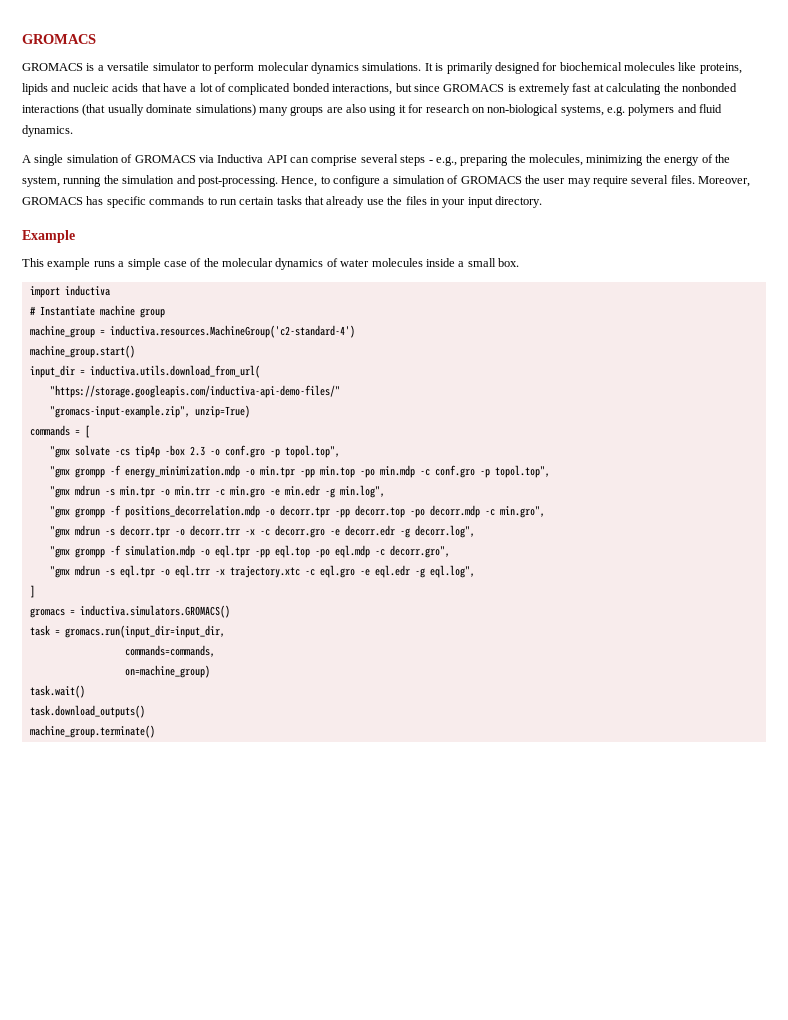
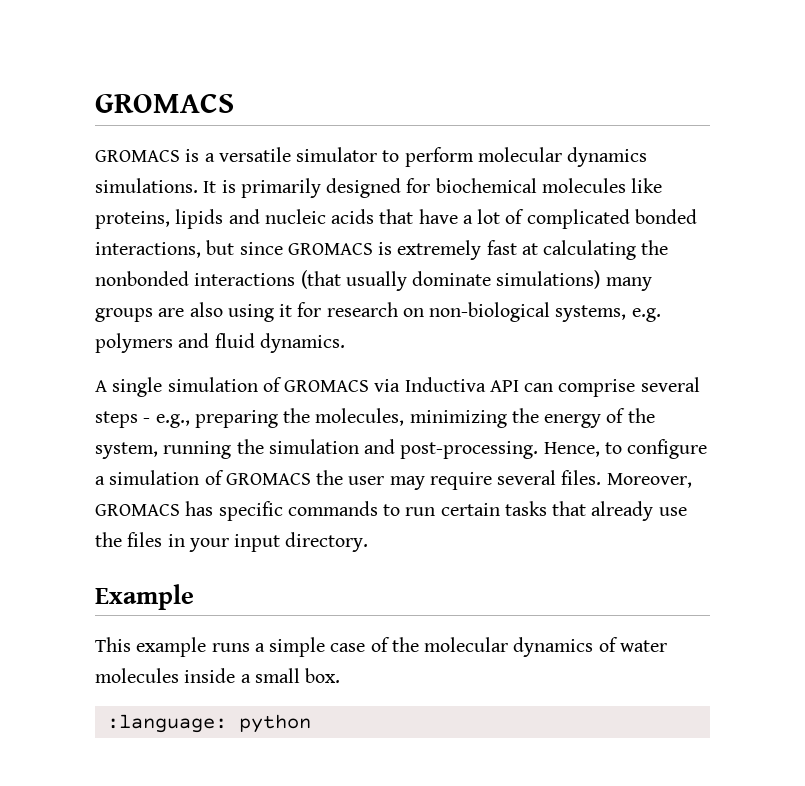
[29,285,110,298] [29,305,165,318] [29,325,355,338] [29,345,135,358] [29,365,260,378] [49,385,340,398] [49,405,250,418] [29,425,90,438] [49,445,340,458] [49,465,550,478] [49,485,385,498] [49,505,545,518] [49,525,475,538] [49,545,450,558] [49,565,475,578] [29,585,35,598] [29,605,230,618] [29,625,225,638] [124,645,215,657] [124,665,210,678] [29,685,85,698] [29,705,145,718] [29,725,155,738] import inductiva // # Instantiate machine group // machine_group = inductiva.resources.MachineGroup('c2-standard-4') // machine_group.start() // input_dir = inductiva.utils.download_from_url( // "https://storage.googleapis.com/inductiva-api-demo-files/" // "gromacs-input-example.zip", unzip=True) // commands = [ // "gmx solvate -cs tip4p -box 2.3 -o conf.gro -p topol.top", // "gmx grompp -f energy_minimization.mdp -o min.tpr -pp min.top -po min.mdp -c conf.gro -p topol.top", // "gmx mdrun -s min.tpr -o min.trr -c min.gro -e min.edr -g min.log", // "gmx grompp -f positions_decorrelation.mdp -o decorr.tpr -pp decorr.top -po decorr.mdp -c min.gro", // "gmx mdrun -s decorr.tpr -o decorr.trr -x -c decorr.gro -e decorr.edr -g decorr.log", // "gmx grompp -f simulation.mdp -o eql.tpr -pp eql.top -po eql.mdp -c decorr.gro", // "gmx mdrun -s eql.tpr -o eql.trr -x trajectory.xtc -c eql.gro -e eql.edr -g eql.log", // ] // gromacs = inductiva.simulators.GROMACS() // task = gromacs.run(input_dir=input_dir, // commands=commands, // on=machine_group) // task.wait() // task.download_outputs() // machine_group.terminate() -> [106,714,311,733] :language: python

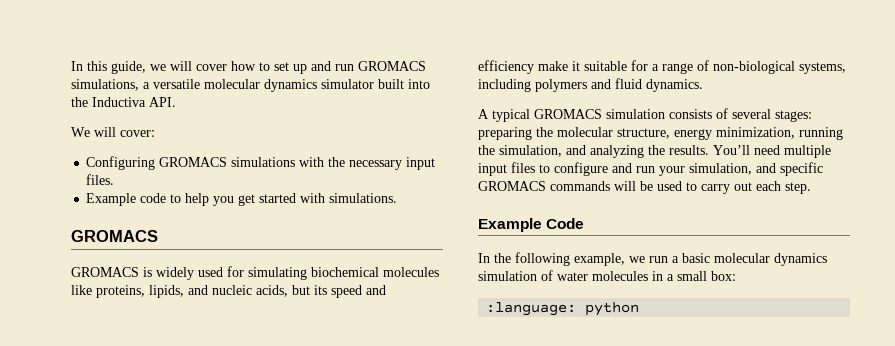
[95,93,234,113] [95,147,648,167] [95,178,431,198] GROMACS // GROMACS is a versatile simulator to perform molecular dynamics simulations. It is primarily designed for -> [71,61,426,74] [71,79,430,92] [71,97,176,107] [71,127,155,137] [86,156,436,170] [86,174,115,185] [86,193,398,206] [71,230,158,242] [71,266,307,280] In this guide, we will cover how to set up and run GROMACS simulations, a versatile molecular dynamics simulator built into the Inductiva API. // We will cover: // Configuring GROMACS simulations with the necessary input files. // Example code to help you get started with simulations. // GROMACS // GROMACS is widely used for simulating
[175,209,224,229] lipids -> [149,285,184,298] lipids,
[331,209,697,229] [95,240,669,260] [95,270,652,291] [95,302,424,322] acids that have a lot of complicated bonded interactions, but since GROMACS is extremely fast at calculating the nonbonded interactions (that usually dominate simulations) many groups are also using it for research on -> [256,285,386,298] [478,60,709,74] acids, but its speed and efficiency make it suitable for a range of
[631,308,661,322] e.g. -> [478,79,531,92] including
[112,377,700,397] [95,408,655,428] [95,439,708,459] [95,470,692,490] [95,501,687,521] [95,532,369,552] [95,584,194,610] [95,637,594,657] single simulation of GROMACS via Inductiva API can comprise several steps - e.g., preparing the molecules, minimizing the energy of the system, running the simulation and post-processing. Hence, to configure a simulation of GROMACS the user may require several files. Moreover, GROMACS has specific commands to run certain tasks that already use the files in your input directory. // Example // This example runs a simple case of the molecular dynamics -> [492,108,812,122] [478,127,843,140] [478,145,831,158] [478,162,823,176] [478,181,811,194] [478,218,585,232] [478,252,827,266] [478,271,537,281] typical GROMACS simulation consists of several stages: preparing the molecular structure, energy minimization, running the simulation, and analyzing the results. You’ll need multiple input files to configure and run your simulation, and specific GROMACS commands will be used to carry out each step. // Example Code // In the following example, we run a basic molecular dynamics simulation
[184,668,236,683] inside -> [652,271,663,281] in
[305,668,341,683] box. -> [711,271,736,281] box:

